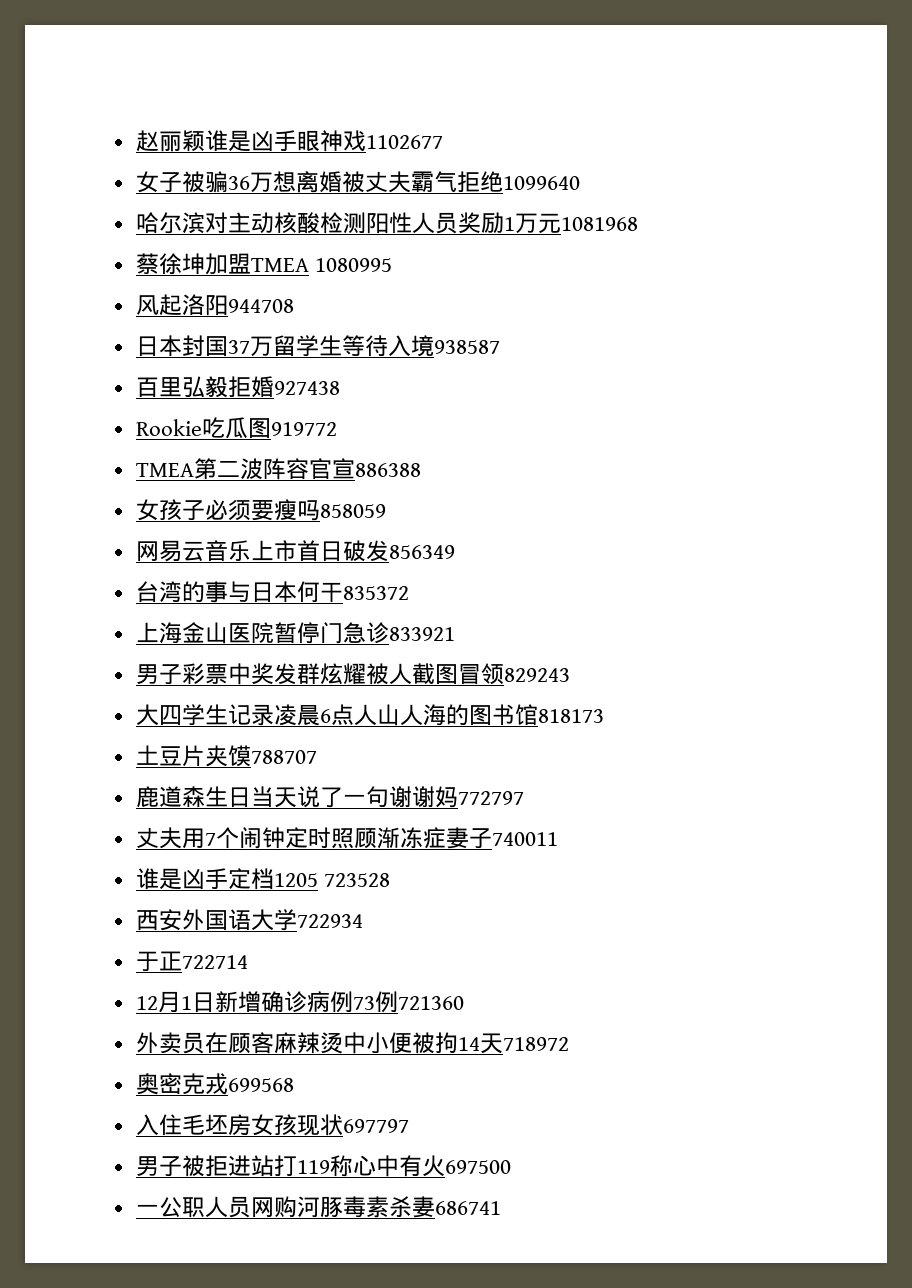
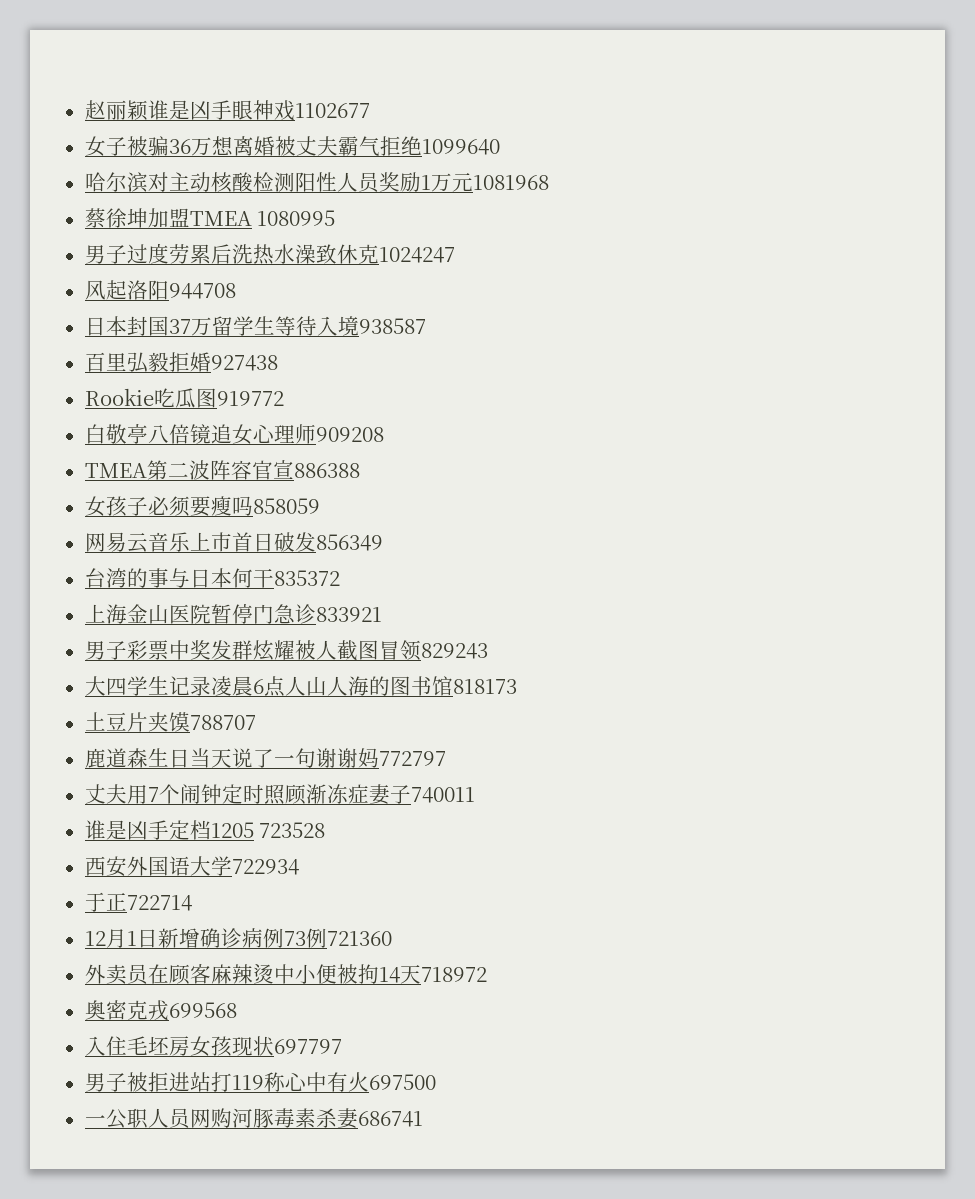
(392, 265) none -> [84,243,455,265] // 男子过度劳累后洗热水澡致休克1024247
(337, 429) none -> [84,424,384,445] // 白敬亭八倍镜追女心理师909208

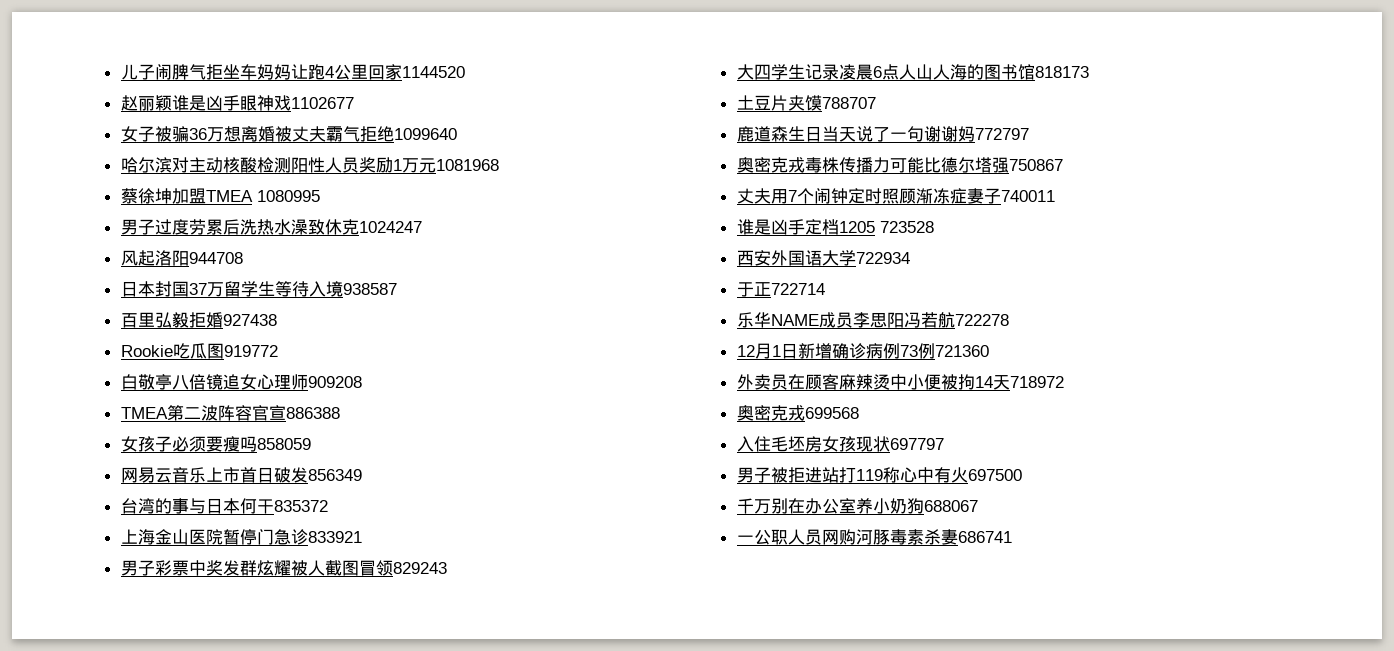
(84, 110) none -> [120,64,465,80] 儿子闹脾气拒坐车妈妈让跑4公里回家1144520 //
(446, 758) none -> [736,157,1063,173] // 奥密克戎毒株传播力可能比德尔塔强750867
(192, 903) none -> [736,312,1009,328] // 乐华NAME成员李思阳冯若航722278
(436, 1082) none -> [736,498,978,514] // 千万别在办公室养小奶狗688067

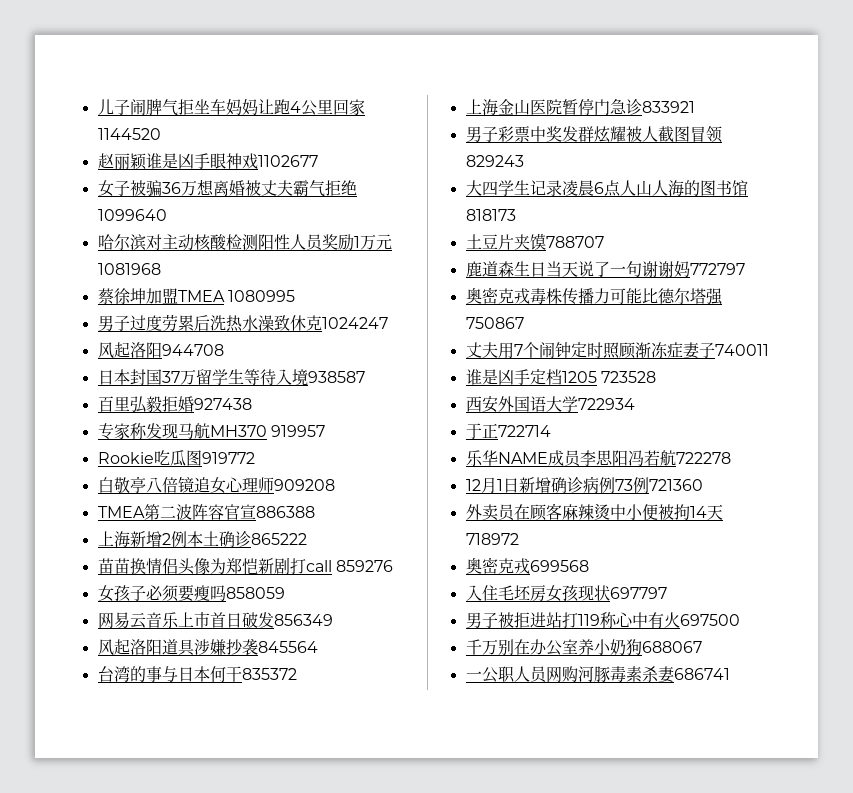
(277, 320) none -> [97,423,325,440] // 专家称发现马航MH370 919957
(340, 413) none -> [97,531,307,548] [97,557,393,575] // 上海新增2例本土确诊865222 // 苗苗换情侣头像为郑恺新剧打call 859276
(362, 475) none -> [97,639,318,656] // 风起洛阳道具涉嫌抄袭845564

